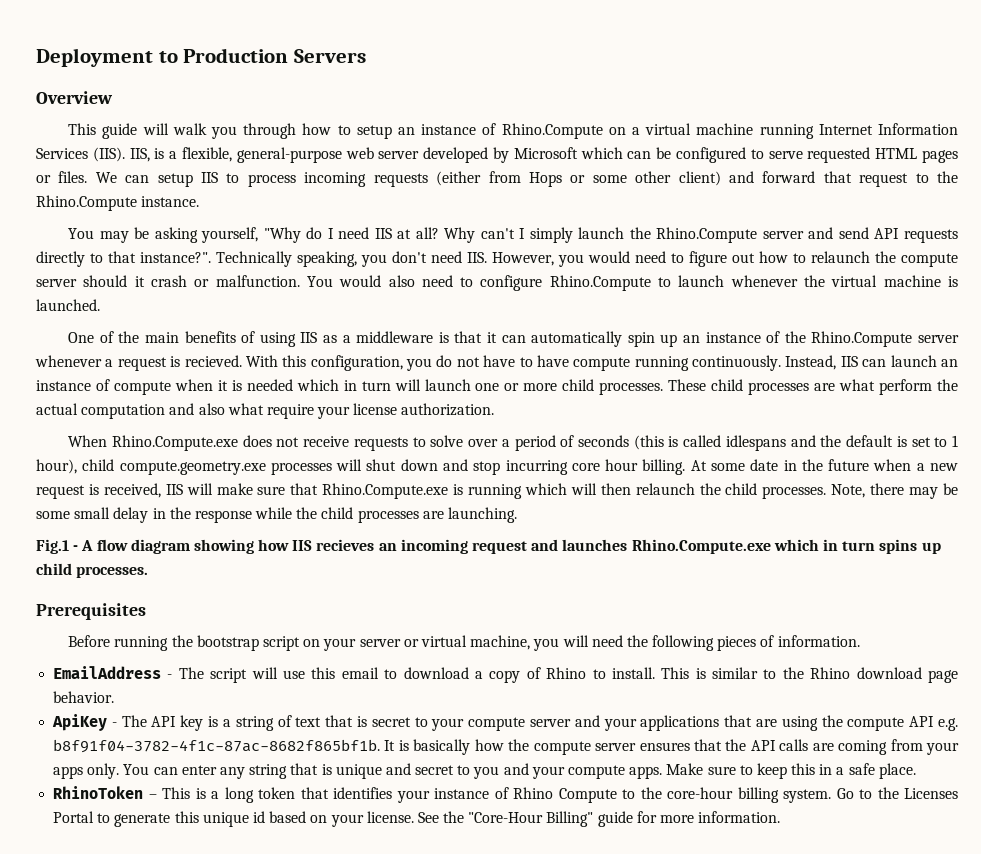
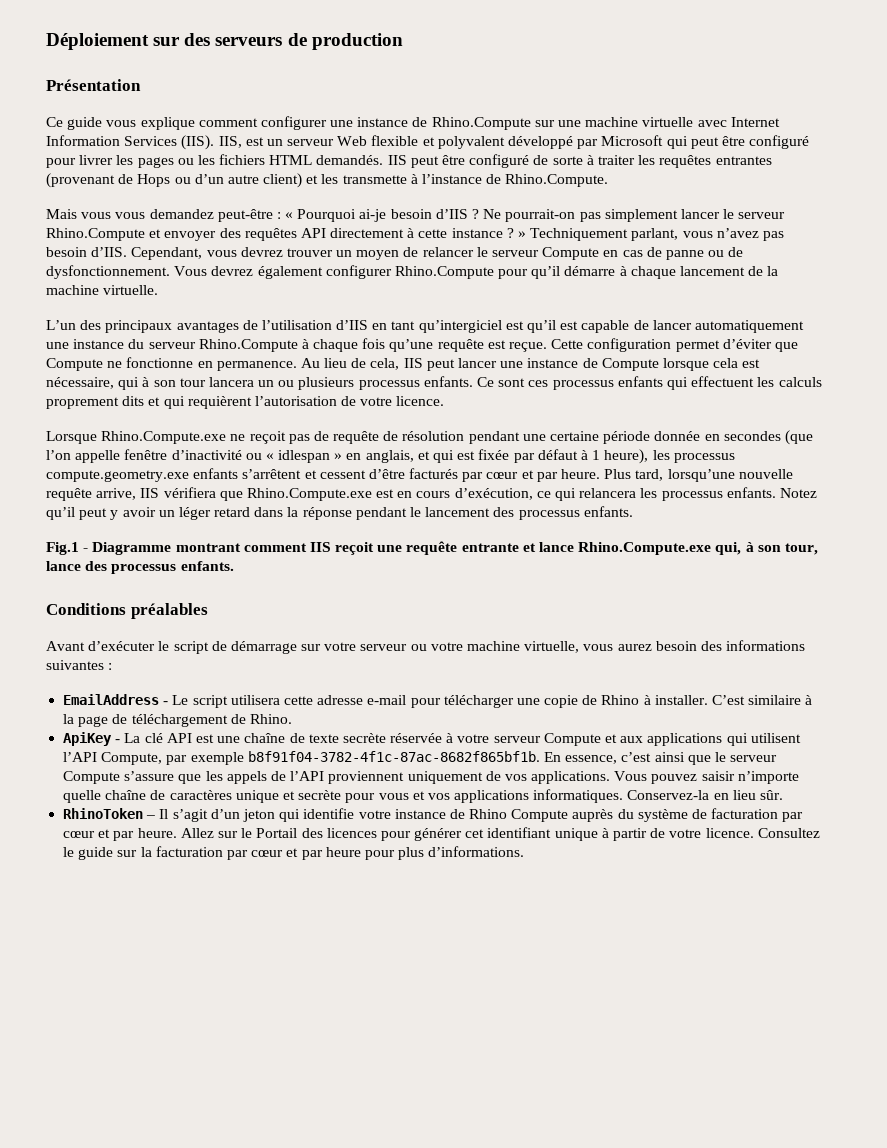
[36,48,367,67] [36,91,113,104] [68,123,814,139] Deployment to Production Servers // Overview // This guide will walk you through how to setup an instance of Rhino.Compute on a virtual machine running -> [46,33,403,50] [46,79,141,91] [46,116,727,130] Déploiement sur des serveurs de production // Présentation // Ce guide vous explique comment configurer une instance de Rhino.Compute sur une machine virtuelle avec
[154,147,958,163] [36,171,958,187] [36,195,200,211] [68,227,958,243] [36,251,958,267] [36,275,958,291] [36,299,100,311] [68,331,959,347] [35,355,959,371] [36,379,958,395] [36,403,495,419] [68,435,959,451] [36,459,959,475] [36,483,959,499] [36,507,518,523] [36,539,941,554] [36,563,149,578] [36,603,146,620] [68,635,860,651] [53,666,958,683] [53,691,115,703] [52,714,958,731] [53,739,960,755] [53,763,916,779] [53,786,958,803] [53,811,781,827] is a flexible, general-purpose web server developed by Microsoft which can be configured to serve requested HTML pages or files. We can setup IIS to process incoming requests (either from Hops or some other client) and forward that request to the Rhino.Compute instance. // You may be asking yourself, "Why do I need IIS at all? Why can't I simply launch the Rhino.Compute server and send API requests directly to that instance?". Technically speaking, you don't need IIS. However, you would need to figure out how to relaunch the compute server should it crash or malfunction. You would also need to configure Rhino.Compute to launch whenever the virtual machine is launched. // One of the main benefits of using IIS as a middleware is that it can automatically spin up an instance of the Rhino.Compute server whenever a request is recieved. With this configuration, you do not have to have compute running continuously. Instead, IIS can launch an instance of compute when it is needed which in turn will launch one or more child processes. These child processes are what perform the actual computation and also what require your license authorization. // When Rhino.Compute.exe does not receive requests to solve over a period of seconds (this is called idlespans and the default is set to 1 hour), child compute.geometry.exe processes will shut down and stop incurring core hour billing. At some date in the future when a new request is received, IIS will make sure that Rhino.Compute.exe is running which will then relaunch the child processes. Note, there may be some small delay in the response while the child processes are launching. // Fig.1 - A flow diagram showing how IIS recieves an incoming request and launches Rhino.Compute.exe which in turn spins up child processes. // Prerequisites // Before running the bootstrap script on your server or virtual machine, you will need the following pieces of information. // EmailAddress - The script will use this email to download a copy of Rhino to install. This is similar to the Rhino download page behavior. // ApiKey - The API key is a string of text that is secret to your compute server and your applications that are using the compute API e.g. b8f91f04-3782-4f1c-87ac-8682f865bf1b. It is basically how the compute server ensures that the API calls are coming from your apps only. You can enter any string that is unique and secret to you and your compute apps. Make sure to keep this in a safe place. // RhinoToken – This is a long token that identifies your instance of Rhino Compute to the core-hour billing system. Go to the Licenses Portal to generate this unique id based on your license. See the "Core-Hour Billing" guide for more information. -> [245,135,810,149] [46,154,772,168] [46,173,609,188] [46,209,786,222] [46,228,784,241] [46,247,744,260] [46,265,779,279] [46,285,159,295] [46,320,804,333] [46,338,798,352] [46,357,761,371] [46,376,822,390] [46,396,445,409] [46,430,813,445] [46,449,735,464] [46,468,793,482] [46,487,817,501] [46,506,633,520] [46,541,818,555] [46,561,234,574] [46,603,208,619] [46,640,806,654] [46,660,113,670] [63,694,813,708] [63,714,292,727] [63,732,801,746] [63,751,778,765] [63,771,799,784] [63,789,784,803] [63,808,804,822] [63,827,820,841] [63,846,525,860] est un serveur Web flexible et polyvalent développé par Microsoft qui peut être configuré pour livrer les pages ou les fichiers HTML demandés. IIS peut être configuré de sorte à traiter les requêtes entrantes (provenant de Hops ou d’un autre client) et les transmette à l’instance de Rhino.Compute. // Mais vous vous demandez peut-être : « Pourquoi ai-je besoin d’IIS ? Ne pourrait-on pas simplement lancer le serveur Rhino.Compute et envoyer des requêtes API directement à cette instance ? » Techniquement parlant, vous n’avez pas besoin d’IIS. Cependant, vous devrez trouver un moyen de relancer le serveur Compute en cas de panne ou de dysfonctionnement. Vous devrez également configurer Rhino.Compute pour qu’il démarre à chaque lancement de la machine virtuelle. // L’un des principaux avantages de l’utilisation d’IIS en tant qu’intergiciel est qu’il est capable de lancer automatiquement une instance du serveur Rhino.Compute à chaque fois qu’une requête est reçue. Cette configuration permet d’éviter que Compute ne fonctionne en permanence. Au lieu de cela, IIS peut lancer une instance de Compute lorsque cela est nécessaire, qui à son tour lancera un ou plusieurs processus enfants. Ce sont ces processus enfants qui effectuent les calculs proprement dits et qui requièrent l’autorisation de votre licence. // Lorsque Rhino.Compute.exe ne reçoit pas de requête de résolution pendant une certaine période donnée en secondes (que l’on appelle fenêtre d’inactivité ou « idlespan » en anglais, et qui est fixée par défaut à 1 heure), les processus compute.geometry.exe enfants s’arrêtent et cessent d’être facturés par cœur et par heure. Plus tard, lorsqu’une nouvelle requête arrive, IIS vérifiera que Rhino.Compute.exe est en cours d’exécution, ce qui relancera les processus enfants. Notez qu’il peut y avoir un léger retard dans la réponse pendant le lancement des processus enfants. // Fig.1 - Diagramme montrant comment IIS reçoit une requête entrante et lance Rhino.Compute.exe qui, à son tour, lance des processus enfants. // Conditions préalables // Avant d’exécuter le script de démarrage sur votre serveur ou votre machine virtuelle, vous aurez besoin des informations suivantes : // EmailAddress - Le script utilisera cette adresse e-mail pour télécharger une copie de Rhino à installer. C’est similaire à la page de téléchargement de Rhino. // ApiKey - La clé API est une chaîne de texte secrète réservée à votre serveur Compute et aux applications qui utilisent l’API Compute, par exemple b8f91f04-3782-4f1c-87ac-8682f865bf1b. En essence, c’est ainsi que le serveur Compute s’assure que les appels de l’API proviennent uniquement de vos applications. Vous pouvez saisir n’importe quelle chaîne de caractères unique et secrète pour vous et vos applications informatiques. Conservez-la en lieu sûr. // RhinoToken – Il s’agit d’un jeton qui identifie votre instance de Rhino Compute auprès du système de facturation par cœur et par heure. Allez sur le Portail des licences pour générer cet identifiant unique à partir de votre licence. Consultez le guide sur la facturation par cœur et par heure pour plus d’informations.

